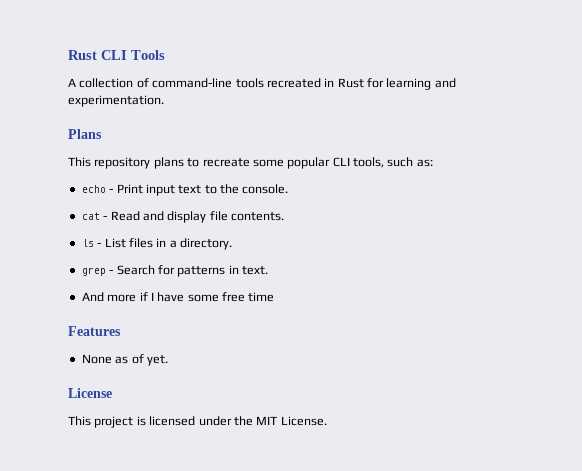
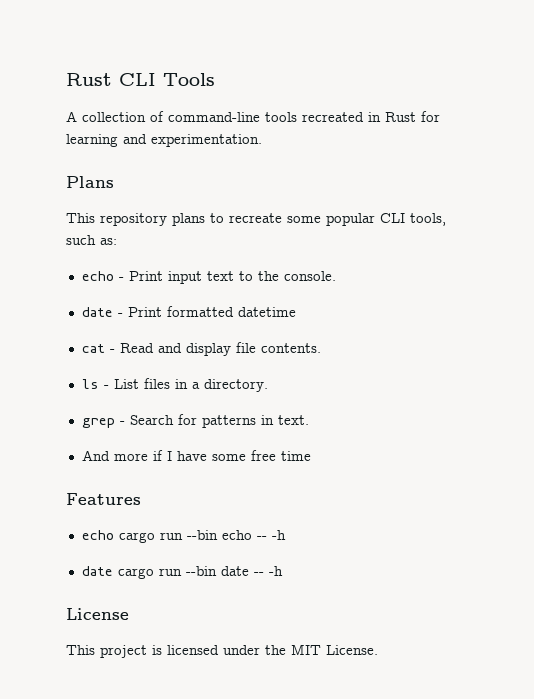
(289, 189) none -> [81,306,296,317] // date - Print formatted datetime
[81,354,168,366] None as of yet. -> [81,530,286,543] [81,566,283,579] echo cargo run --bin echo -- -h // date cargo run --bin date -- -h

